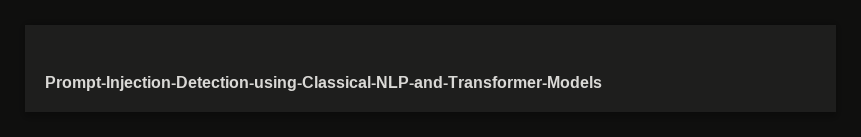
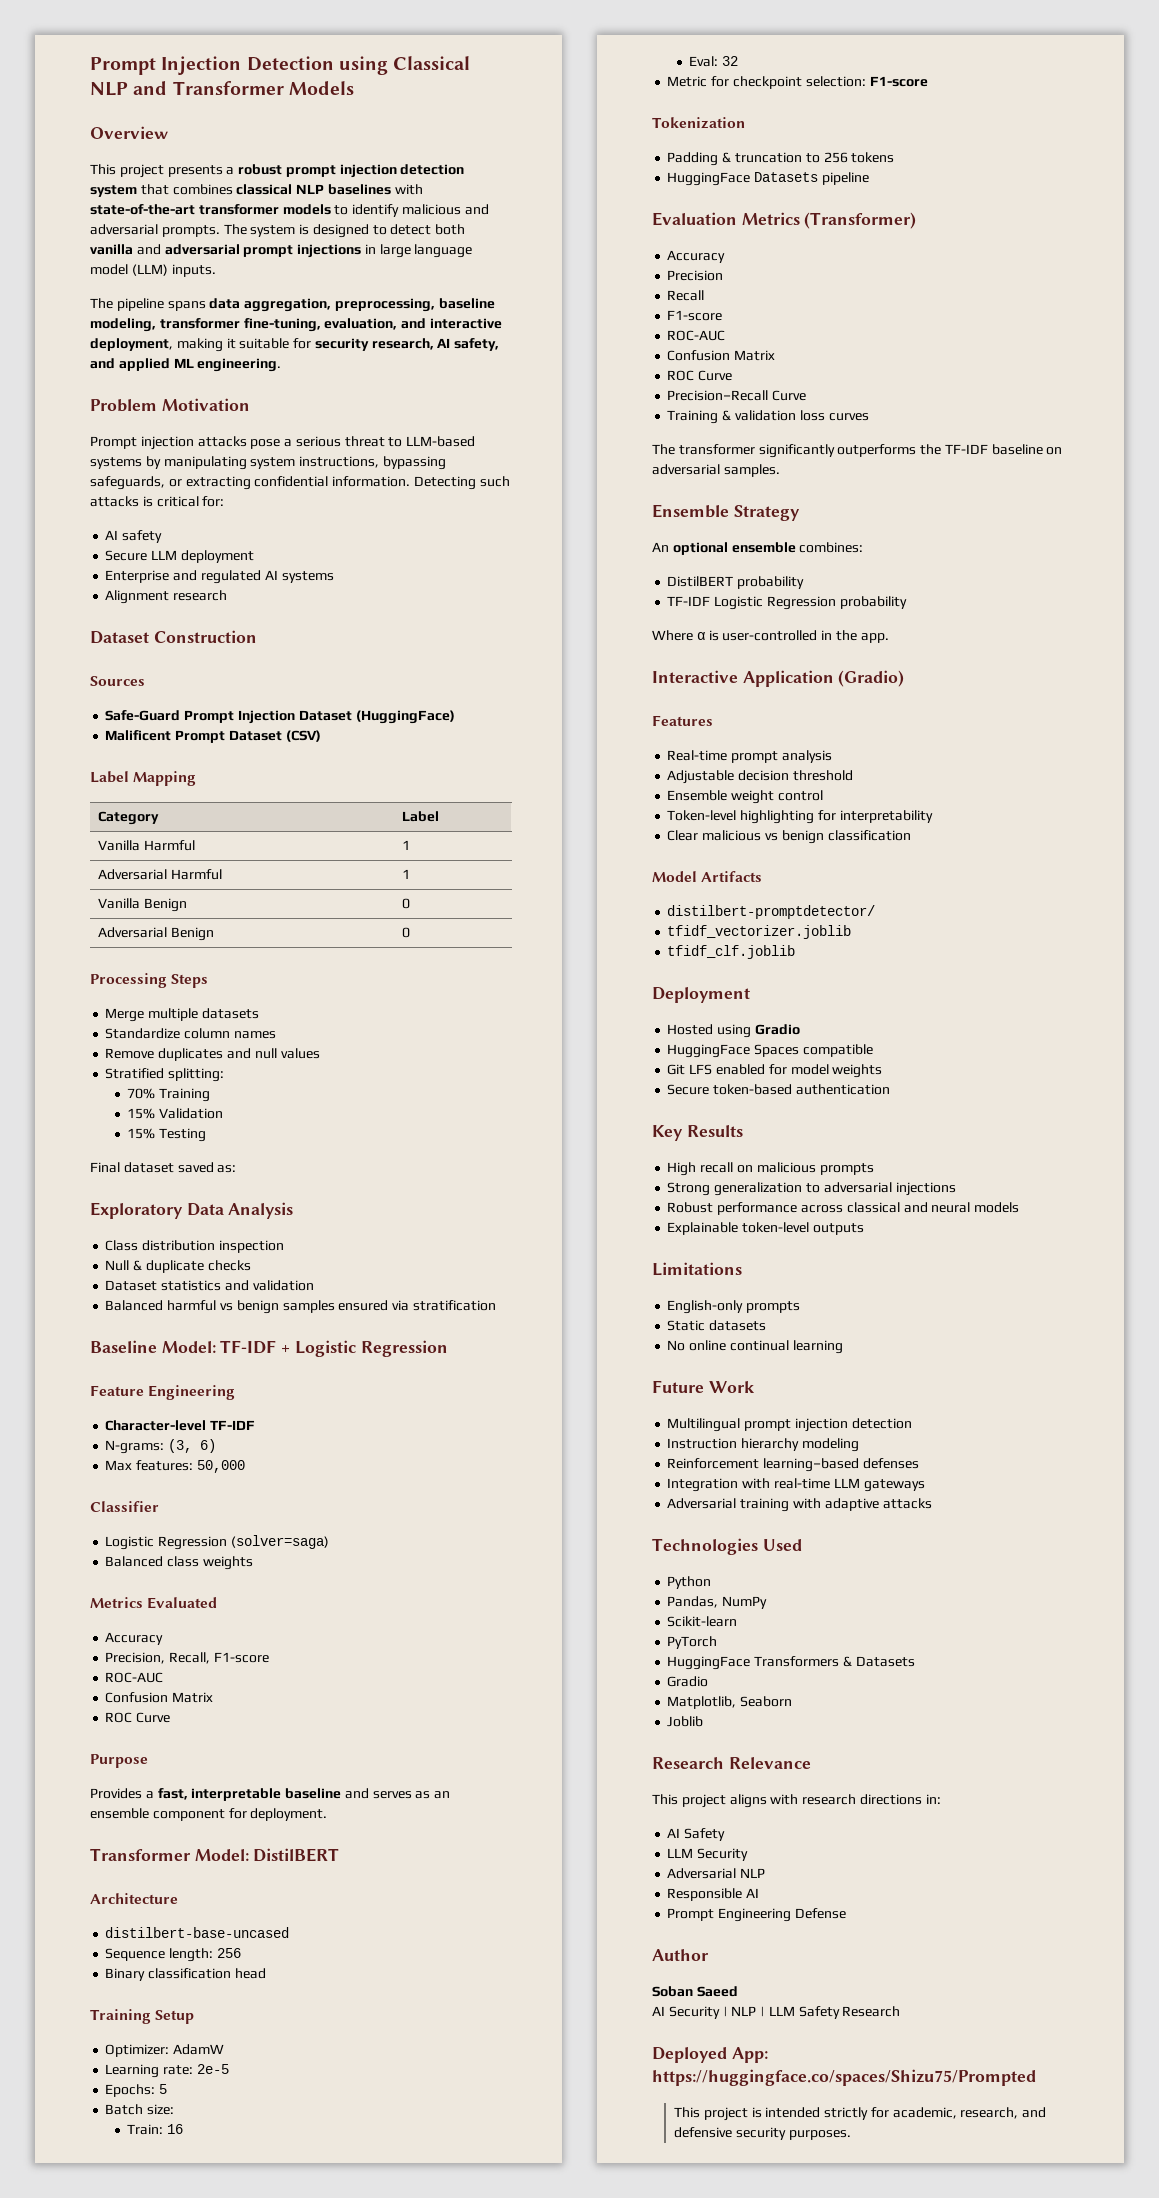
[45,76,602,91] Prompt-Injection-Detection-using-Classical-NLP-and-Transformer-Models -> [90,56,471,75] [90,81,354,96] [90,126,168,139] [90,164,465,178] [90,184,423,197] [90,204,489,217] [90,224,466,238] [90,244,473,258] [90,264,216,277] [90,298,495,312] [90,318,502,332] [90,338,500,352] [90,358,282,372] [90,398,250,412] [90,436,476,450] [90,456,446,470] [90,476,510,490] [90,496,225,507] [105,530,163,543] [105,550,254,563] [105,570,334,584] [105,590,228,604] [90,630,257,644] [90,676,145,686] [105,710,455,724] [105,730,321,743] [90,771,197,786] [98,811,160,825] [402,811,440,822] [98,840,195,851] [402,840,411,850] [98,869,222,880] [402,869,411,879] [98,898,187,912] [402,898,411,909] [98,927,214,941] [402,927,411,938] [90,973,209,988] [105,1008,259,1022] [105,1028,276,1039] [105,1048,320,1061] [105,1068,225,1082] [127,1088,211,1102] [127,1108,224,1119] [127,1128,207,1142] [90,1162,237,1173] [90,1202,294,1219] [105,1240,284,1253] [105,1260,251,1273] [105,1280,314,1291] [105,1300,496,1314] [90,1340,448,1357] [90,1385,236,1400] [105,1420,256,1431] [105,1439,217,1454] [105,1460,245,1473] [90,1501,159,1512] [105,1535,329,1550] [105,1556,253,1570] [90,1597,218,1609] [105,1632,164,1645] [105,1652,269,1664] [105,1672,164,1683] [105,1692,214,1703] [105,1712,171,1723] [90,1754,148,1768] [90,1788,451,1801] [90,1808,328,1821] [90,1848,340,1862] [90,1893,178,1904] [105,1927,290,1938] [105,1948,241,1962] [105,1968,266,1981] [90,2009,195,2024] [105,2044,225,2057] [105,2064,229,2078] [105,2084,168,2097] [105,2104,175,2115] [127,2124,184,2135] [689,56,739,67] [667,76,928,89] [652,117,745,129] [667,152,895,166] [667,172,869,186] [652,212,917,229] [667,250,726,263] [667,270,724,281] [667,290,705,301] [667,310,723,321] [667,330,726,341] [667,350,776,361] [667,370,733,381] [667,390,807,401] [667,410,869,424] [652,444,1063,458] [652,464,780,477] [652,504,800,521] [652,542,864,555] [667,576,805,589] [667,596,907,610] [652,630,889,643] [652,670,905,687] [652,715,713,726] [667,750,832,763] [667,770,853,784] [667,790,823,804] [667,810,933,824] [667,830,911,844] [652,871,763,882] [667,905,876,919] [667,925,852,939] [667,945,796,959] [652,987,750,1003] [667,1024,800,1038] [667,1044,873,1058] [667,1064,883,1078] [667,1084,890,1095] [652,1125,743,1141] [667,1162,874,1176] [667,1182,956,1196] [667,1202,1020,1215] [667,1222,864,1235] [652,1262,742,1276] [667,1300,801,1314] [667,1320,767,1331] [667,1340,843,1354] [652,1380,755,1393] [667,1418,912,1432] [667,1438,859,1452] [667,1458,919,1472] [667,1478,925,1492] [667,1498,932,1512] [652,1538,802,1555] [667,1576,712,1589] [667,1596,768,1609] [667,1616,738,1627] [667,1636,718,1649] [667,1656,915,1670] [667,1676,709,1687] [667,1696,793,1709] [667,1716,704,1727] [652,1757,811,1769] [652,1794,941,1808] [667,1828,726,1841] [667,1848,749,1861] [667,1868,766,1879] [667,1888,760,1901] [667,1908,846,1922] [652,1949,709,1961] [652,1986,738,1997] [652,2006,901,2019] [652,2047,768,2063] [652,2069,1036,2086] [673,2107,1047,2121] [673,2127,851,2140] Prompt Injection Detection using Classical NLP and Transformer Models // Overview // This project presents a robust prompt injection detection system that combines classical NLP baselines with state-of-the-art transformer models to identify malicious and adversarial prompts. The system is designed to detect both vanilla and adversarial prompt injections in large language model (LLM) inputs. // The pipeline spans data aggregation, preprocessing, baseline modeling, transformer fine-tuning, evaluation, and interactive deployment, making it suitable for security research, AI safety, and applied ML engineering. // Problem Motivation // Prompt injection attacks pose a serious threat to LLM-based systems by manipulating system instructions, bypassing safeguards, or extracting confidential information. Detecting such attacks is critical for: // AI safety // Secure LLM deployment // Enterprise and regulated AI systems // Alignment research // Dataset Construction // Sources // Safe-Guard Prompt Injection Dataset (HuggingFace) // Malificent Prompt Dataset (CSV) // Label Mapping // Category | Label // Vanilla Harmful | 1 // Adversarial Harmful | 1 // Vanilla Benign | 0 // Adversarial Benign | 0 // Processing Steps // Merge multiple datasets // Standardize column names // Remove duplicates and null values // Stratified splitting: // 70% Training // 15% Validation // 15% Testing // Final dataset saved as: // Exploratory Data Analysis // Class distribution inspection // Null & duplicate checks // Dataset statistics and validation // Balanced harmful vs benign samples ensured via stratification // Baseline Model: TF-IDF + Logistic Regression // Feature Engineering // Character-level TF-IDF // N-grams: (3, 6) // Max features: 50,000 // Classifier // Logistic Regression (solver=saga) // Balanced class weights // Metrics Evaluated // Accuracy // Precision, Recall, F1-score // ROC-AUC // Confusion Matrix // ROC Curve // Purpose // Provides a fast, interpretable baseline and serves as an ensemble component for deployment. // Transformer Model: DistilBERT // Architecture // distilbert-base-uncased // Sequence length: 256 // Binary classification head // Training Setup // Optimizer: AdamW // Learning rate: 2e-5 // Epochs: 5 // Batch size: // Train: 16 // Eval: 32 // Metric for checkpoint selection: F1-score // Tokenization // Padding & truncation to 256 tokens // HuggingFace Datasets pipeline // Evaluation Metrics (Transformer) // Accuracy // Precision // Recall // F1-score // ROC-AUC // Confusion Matrix // ROC Curve // Precision–Recall Curve // Training & validation loss curves // The transformer significantly outperforms the TF-IDF baseline on adversarial samples. // Ensemble Strategy // An optional ensemble combines: // DistilBERT probability // TF-IDF Logistic Regression probability // Where α is user-controlled in the app. // Interactive Application (Gradio) // Features // Real-time prompt analysis // Adjustable decision threshold // Ensemble weight control // Token-level highlighting for interpretability // Clear malicious vs benign classification // Model Artifacts // distilbert-promptdetector/ // tfidf_vectorizer.joblib // tfidf_clf.joblib // Deployment // Hosted using Gradio // HuggingFace Spaces compatible // Git LFS enabled for model weights // Secure token-based authentication // Key Results // High recall on malicious prompts // Strong generalization to adversarial injections // Robust performance across classical and neural models // Explainable token-level outputs // Limitations // English-only prompts // Static datasets // No online continual learning // Future Work // Multilingual prompt injection detection // Instruction hierarchy modeling // Reinforcement learning–based defenses // Integration with real-time LLM gateways // Adversarial training with adaptive attacks // Technologies Used // Python // Pandas, NumPy // Scikit-learn // PyTorch // HuggingFace Transformers & Datasets // Gradio // Matplotlib, Seaborn // Joblib // Research Relevance // This project aligns with research directions in: // AI Safety // LLM Security // Adversarial NLP // Responsible AI // Prompt Engineering Defense // Author // Soban Saeed // AI Security | NLP | LLM Safety Research // Deployed App: https://huggingface.co/spaces/Shizu75/Prompted // This project is intended strictly for academic, research, and defensive security purposes.

